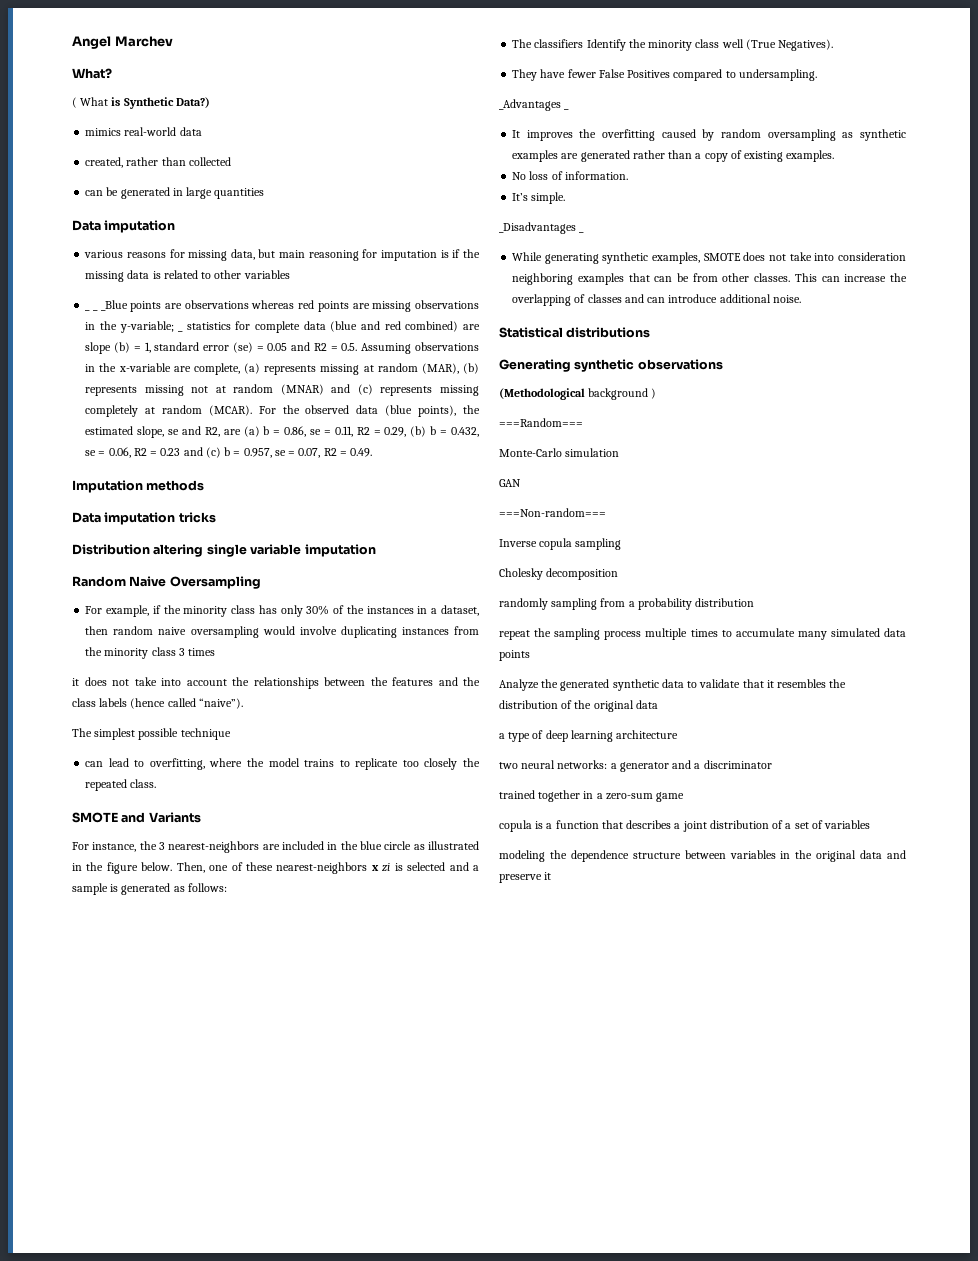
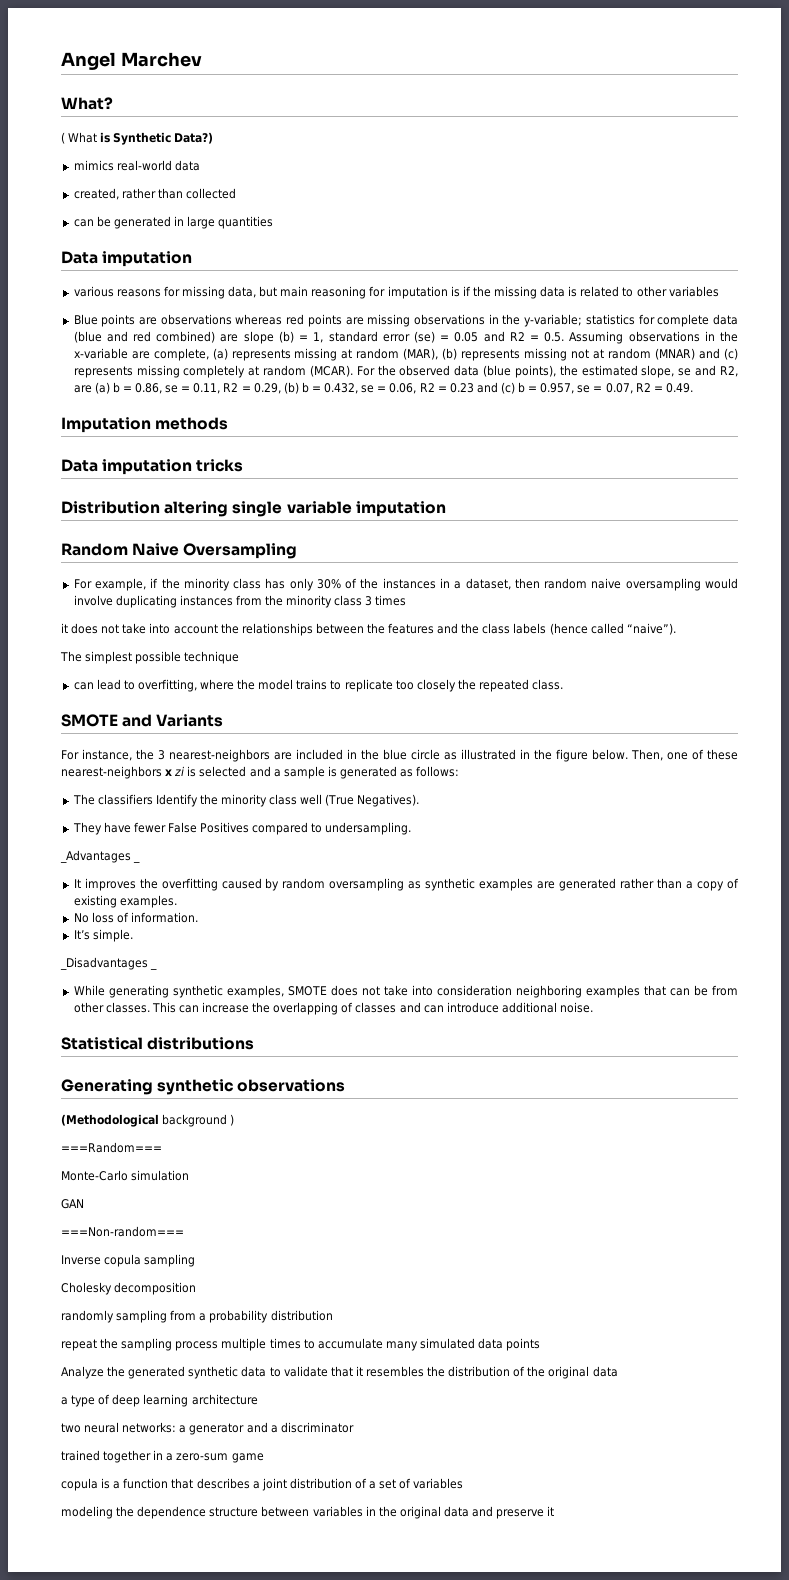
[85,300,128,311] _ _ _Blue -> [73,314,98,325] Blue
[178,330,184,332] _ -> (583, 320) none

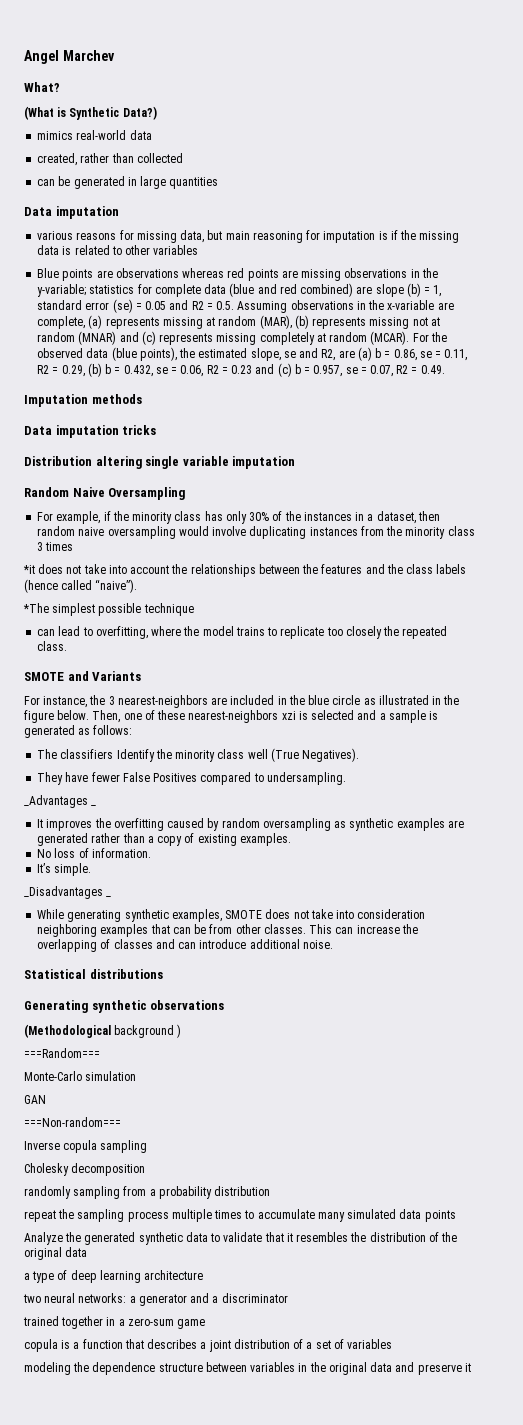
[61,132,98,144] ( What -> [24,106,54,120] (What
[61,623,68,633] it -> [23,565,35,574] *it
[60,651,82,662] The -> [23,603,49,613] *The
[165,766,185,776] x zi -> [281,711,296,720] xzi

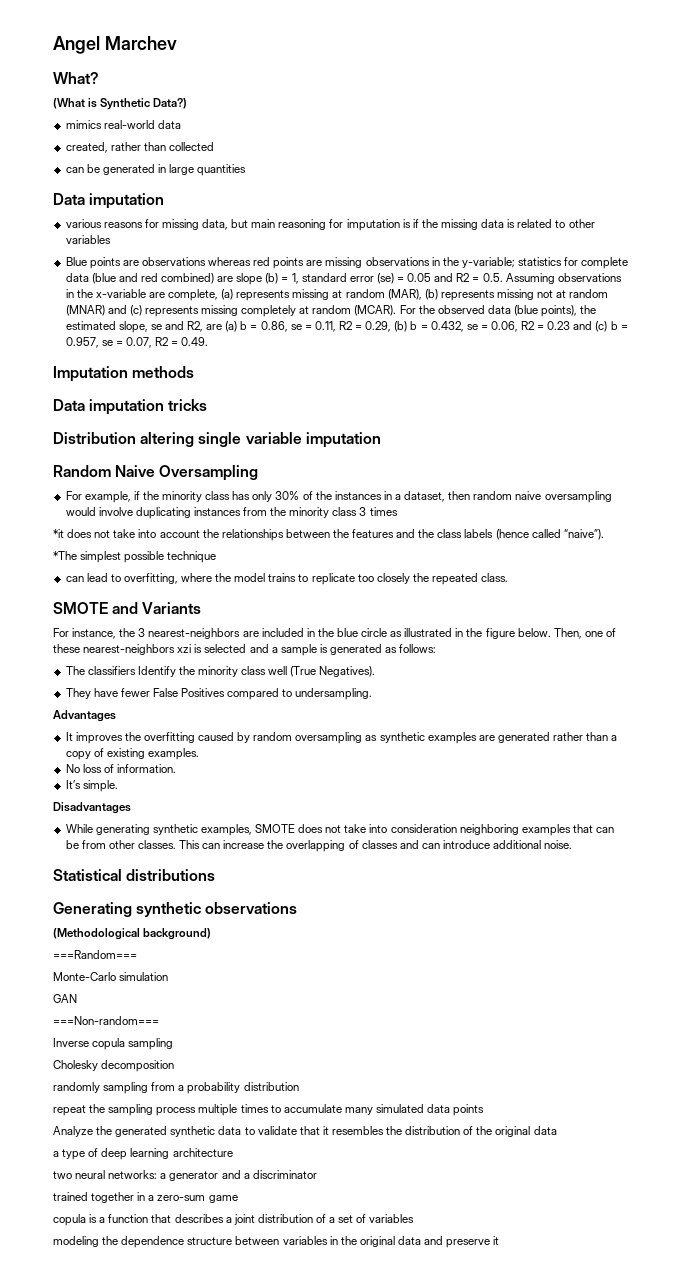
[24,795,97,808] _Advantages _ -> [53,710,116,722] Advantages
[24,886,112,899] _Disadvantages _ -> [53,802,131,814] Disadvantages
[114,1024,182,1038] background ) -> [143,928,212,940] background)

